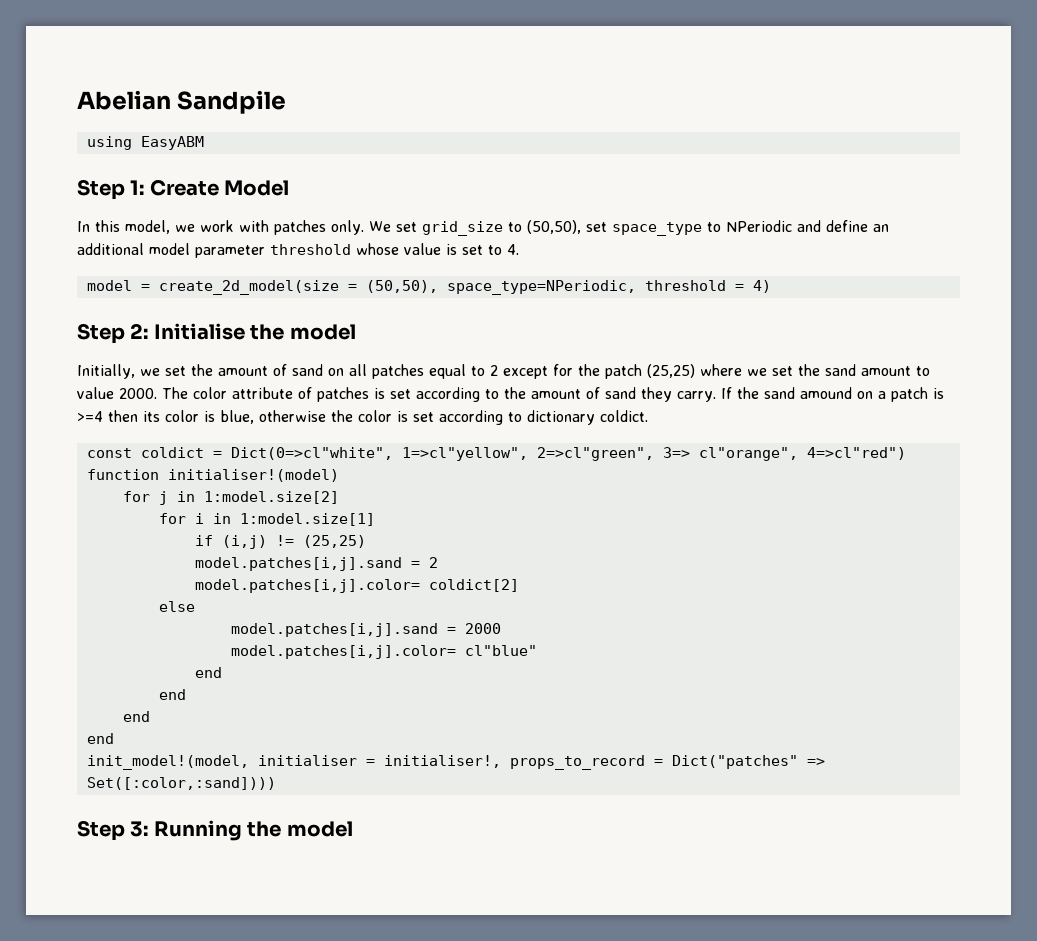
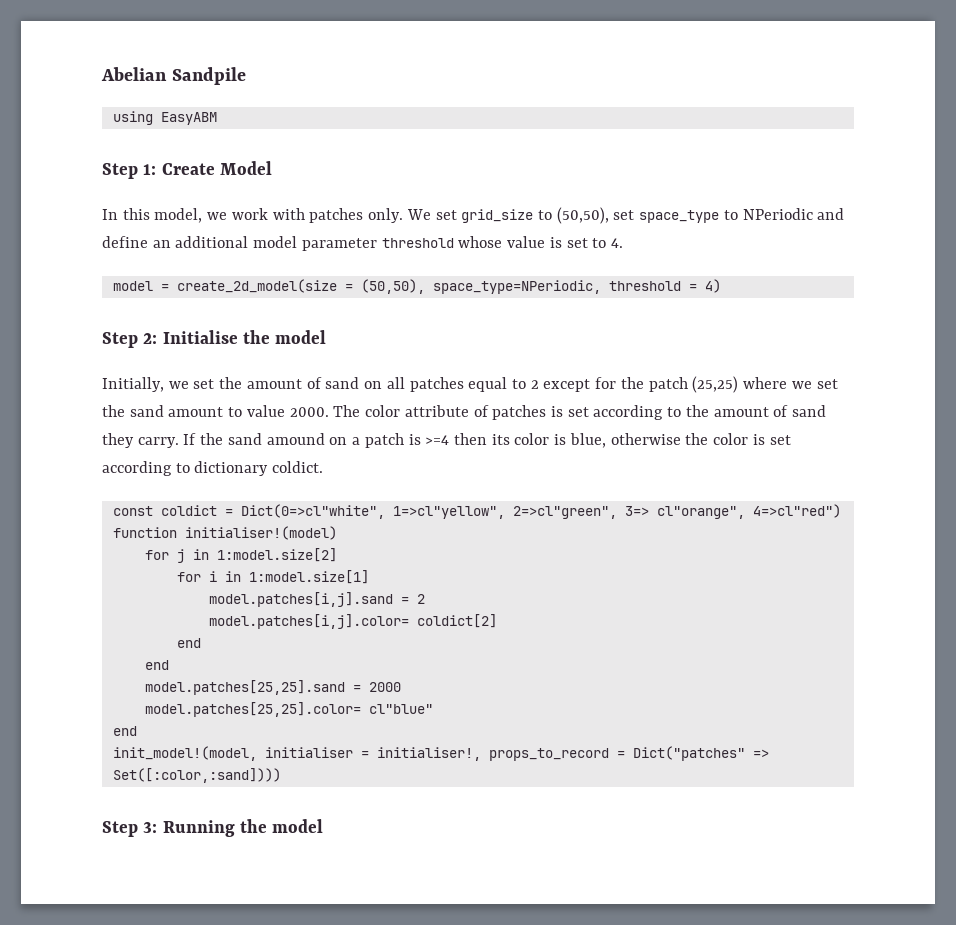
[194,535,366,549] // if (i,j) != (25,25) -> (369, 577) none
[158,601,195,612] [230,623,501,637] [230,645,537,659] [194,667,222,678] [158,689,186,700] [122,711,150,722] else // model.patches[i,j].sand = 2000 // model.patches[i,j].color= cl"blue" // end // end // end -> [176,638,201,648] [144,660,169,670] [144,680,401,695] [144,702,433,717] end // end // model.patches[25,25].sand = 2000 // model.patches[25,25].color= cl"blue"

